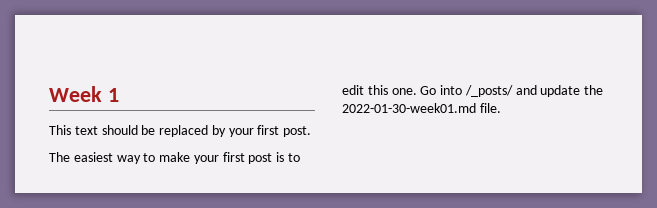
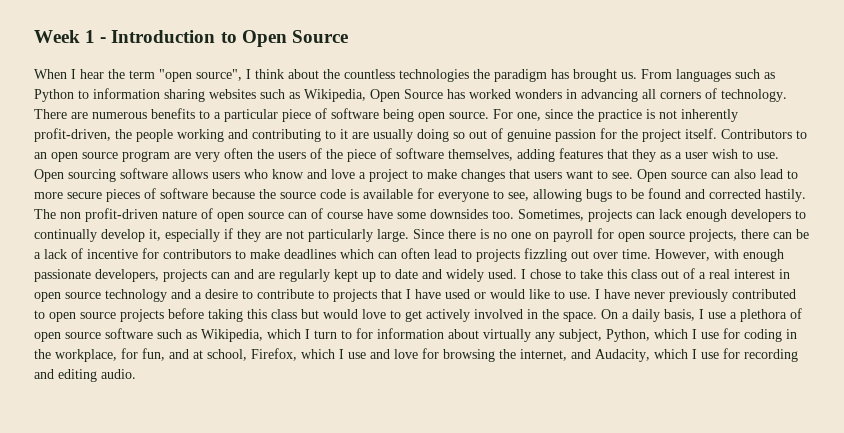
[49,125,312,137] [49,152,301,164] [342,85,604,97] [342,103,501,113] // This text should be replaced by your first post. // The easiest way to make your first post is to edit this one. Go into /_posts/ and update the 2022-01-30-week01.md file. -> [100,30,348,47] [34,69,775,82] [34,88,787,102] [34,108,738,122] [34,128,807,142] [34,148,779,162] [34,168,798,182] [34,188,806,202] [34,208,806,222] [34,228,809,242] [34,248,784,262] [34,268,790,282] [34,289,796,302] [34,308,802,322] [34,328,797,342] [34,348,798,362] [34,369,136,382] - Introduction to Open Source // When I hear the term "open source", I think about the countless technologies the paradigm has brought us. From languages such as Python to information sharing websites such as Wikipedia, Open Source has worked wonders in advancing all corners of technology. There are numerous benefits to a particular piece of software being open source. For one, since the practice is not inherently profit-driven, the people working and contributing to it are usually doing so out of genuine passion for the project itself. Contributors to an open source program are very often the users of the piece of software themselves, adding features that they as a user wish to use. Open sourcing software allows users who know and love a project to make changes that users want to see. Open source can also lead to more secure pieces of software because the source code is available for everyone to see, allowing bugs to be found and corrected hastily. The non profit-driven nature of open source can of course have some downsides too. Sometimes, projects can lack enough developers to continually develop it, especially if they are not particularly large. Since there is no one on payroll for open source projects, there can be a lack of incentive for contributors to make deadlines which can often lead to projects fizzling out over time. However, with enough passionate developers, projects can and are regularly kept up to date and widely used. I chose to take this class out of a real interest in open source technology and a desire to contribute to projects that I have used or would like to use. I have never previously contributed to open source projects before taking this class but would love to get actively involved in the space. On a daily basis, I use a plethora of open source software such as Wikipedia, which I turn to for information about virtually any subject, Python, which I use for coding in the workplace, for fun, and at school, Firefox, which I use and love for browsing the internet, and Audacity, which I use for recording and editing audio.

